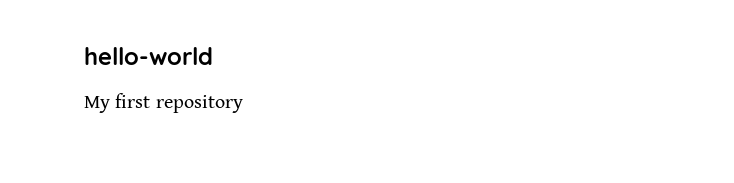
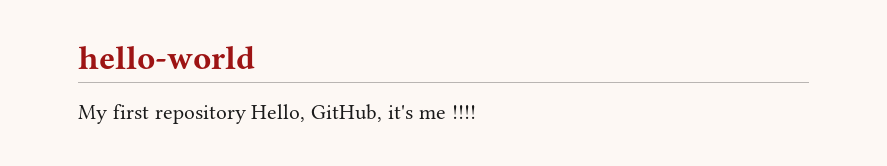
(243, 104) none -> [251,104,476,122] Hello, GitHub, it's me !!!!

